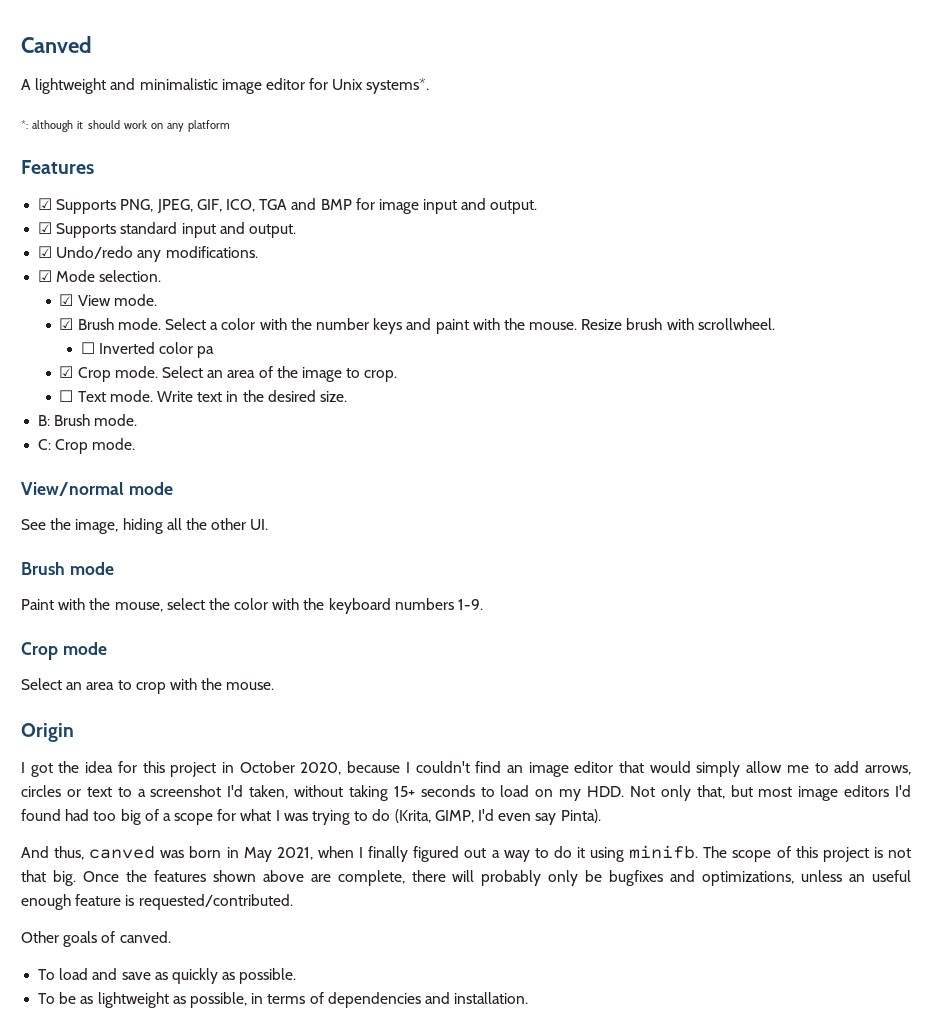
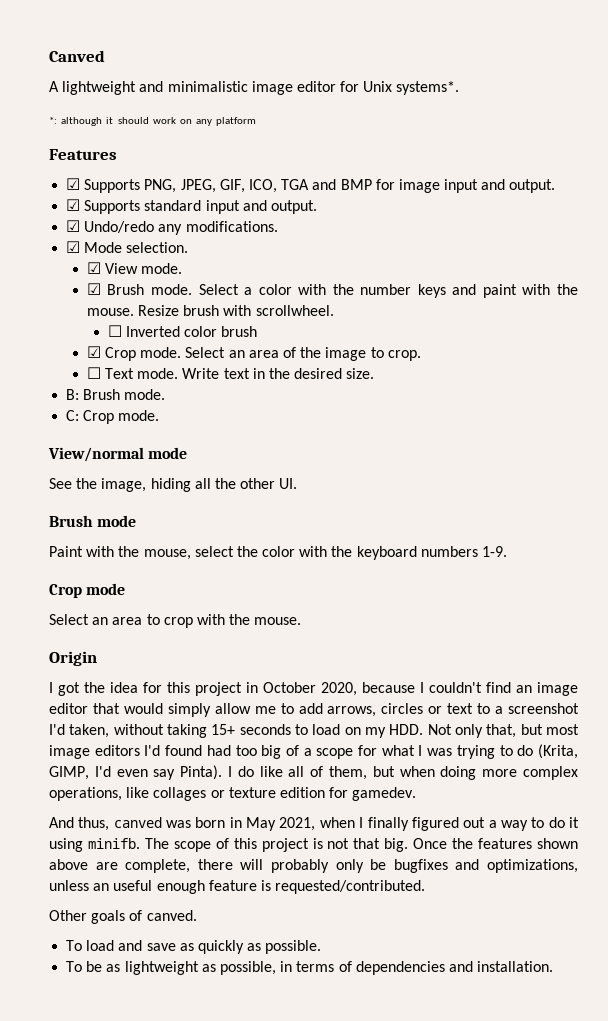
[197,346,215,358] pa -> [221,326,258,337] brush
(601, 816) none -> [228,766,579,780] [49,787,417,801] I do like all of them, but when doing more complex operations, like collages or texture edition for gamedev.

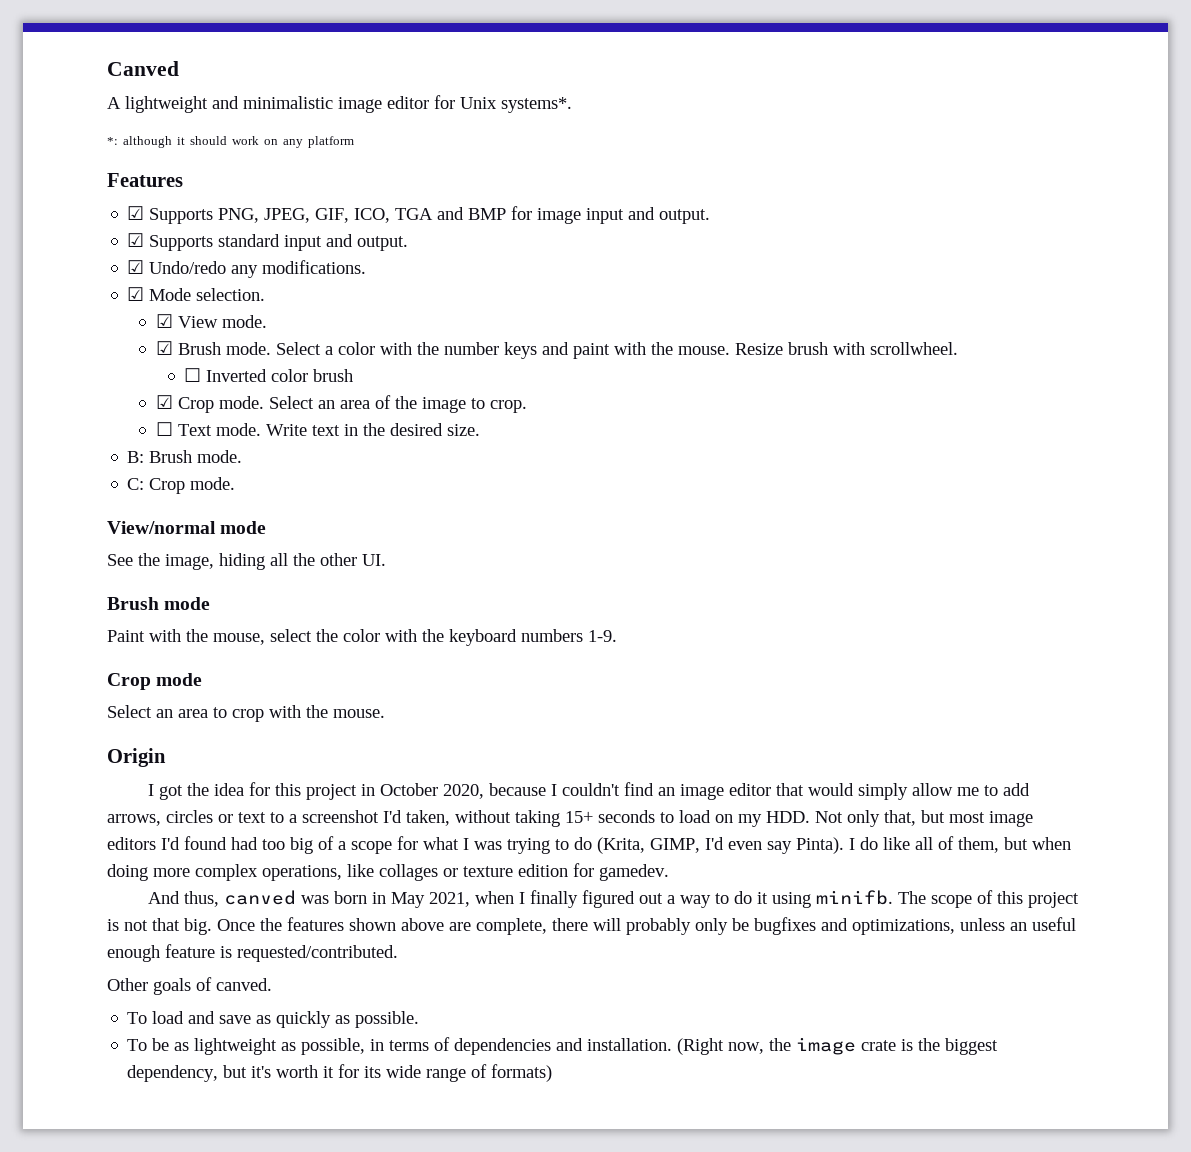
(554, 966) none -> [677,1037,999,1055] [127,1064,553,1082] (Right now, the image crate is the biggest dependency, but it's worth it for its wide range of formats)

